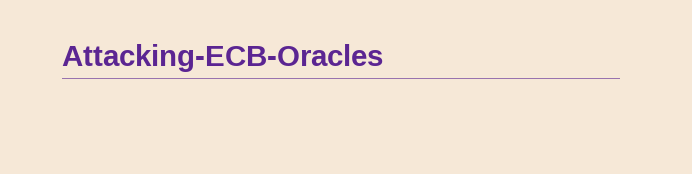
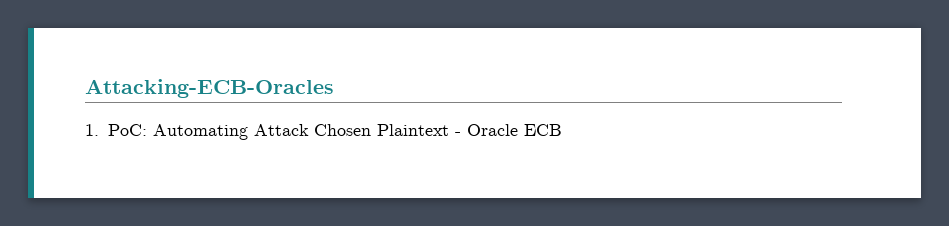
(383, 58) none -> [85,124,563,140] // 1. PoC: Automating Attack Chosen Plaintext - Oracle ECB

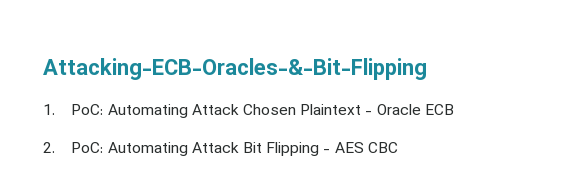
[85,79,334,98] Attacking-ECB-Oracles -> [43,58,427,80] Attacking-ECB-Oracles-&-Bit-Flipping
(563, 130) none -> [43,142,398,156] // 2. PoC: Automating Attack Bit Flipping - AES CBC

